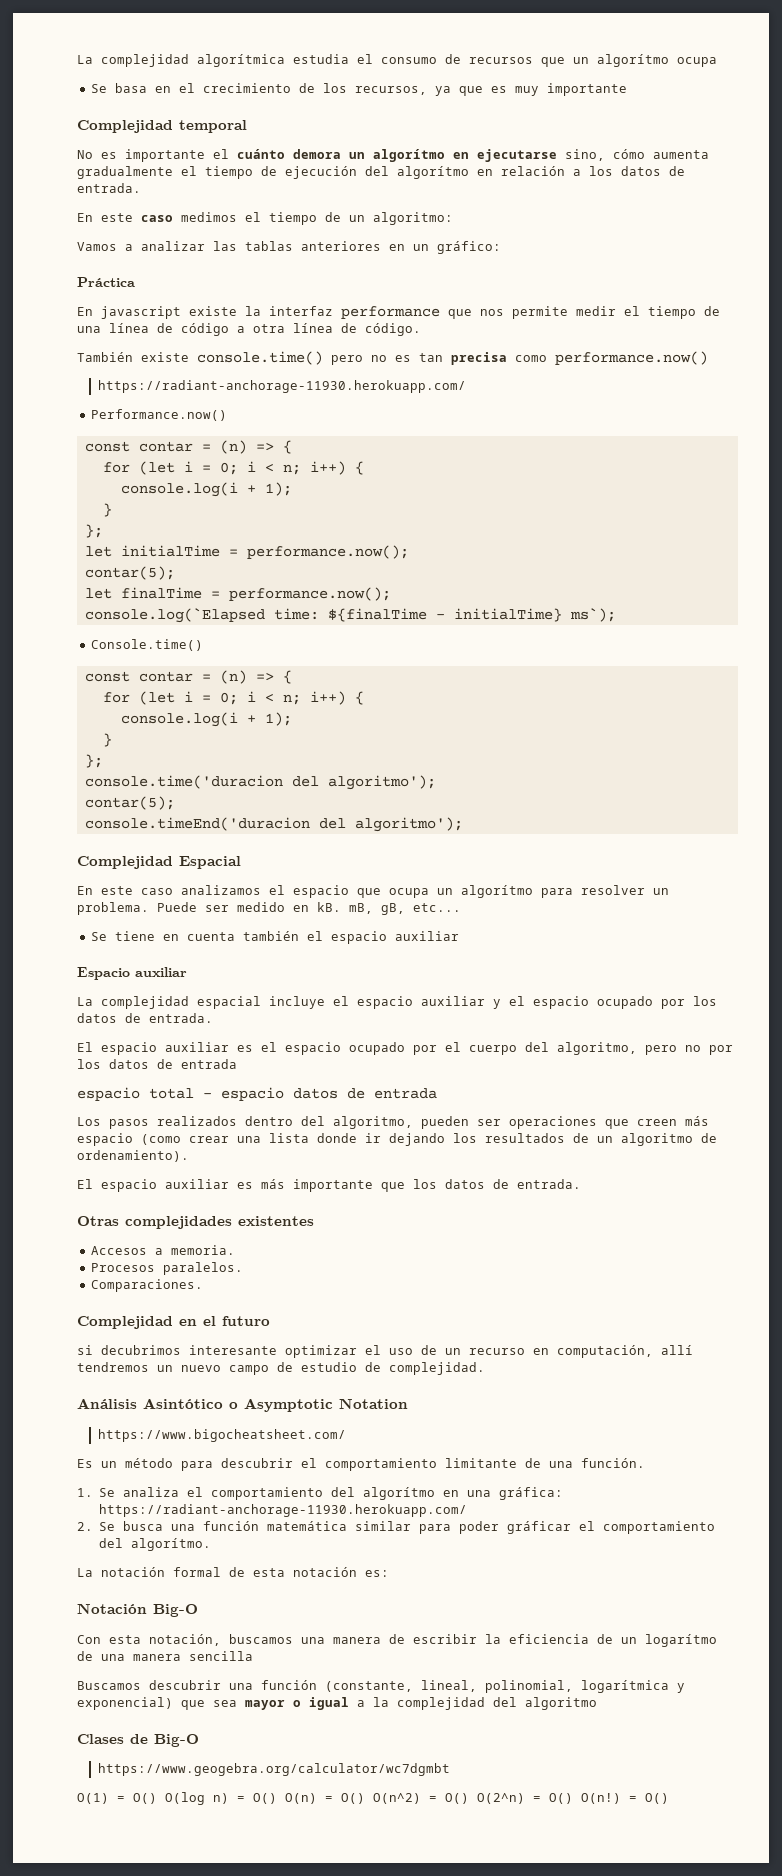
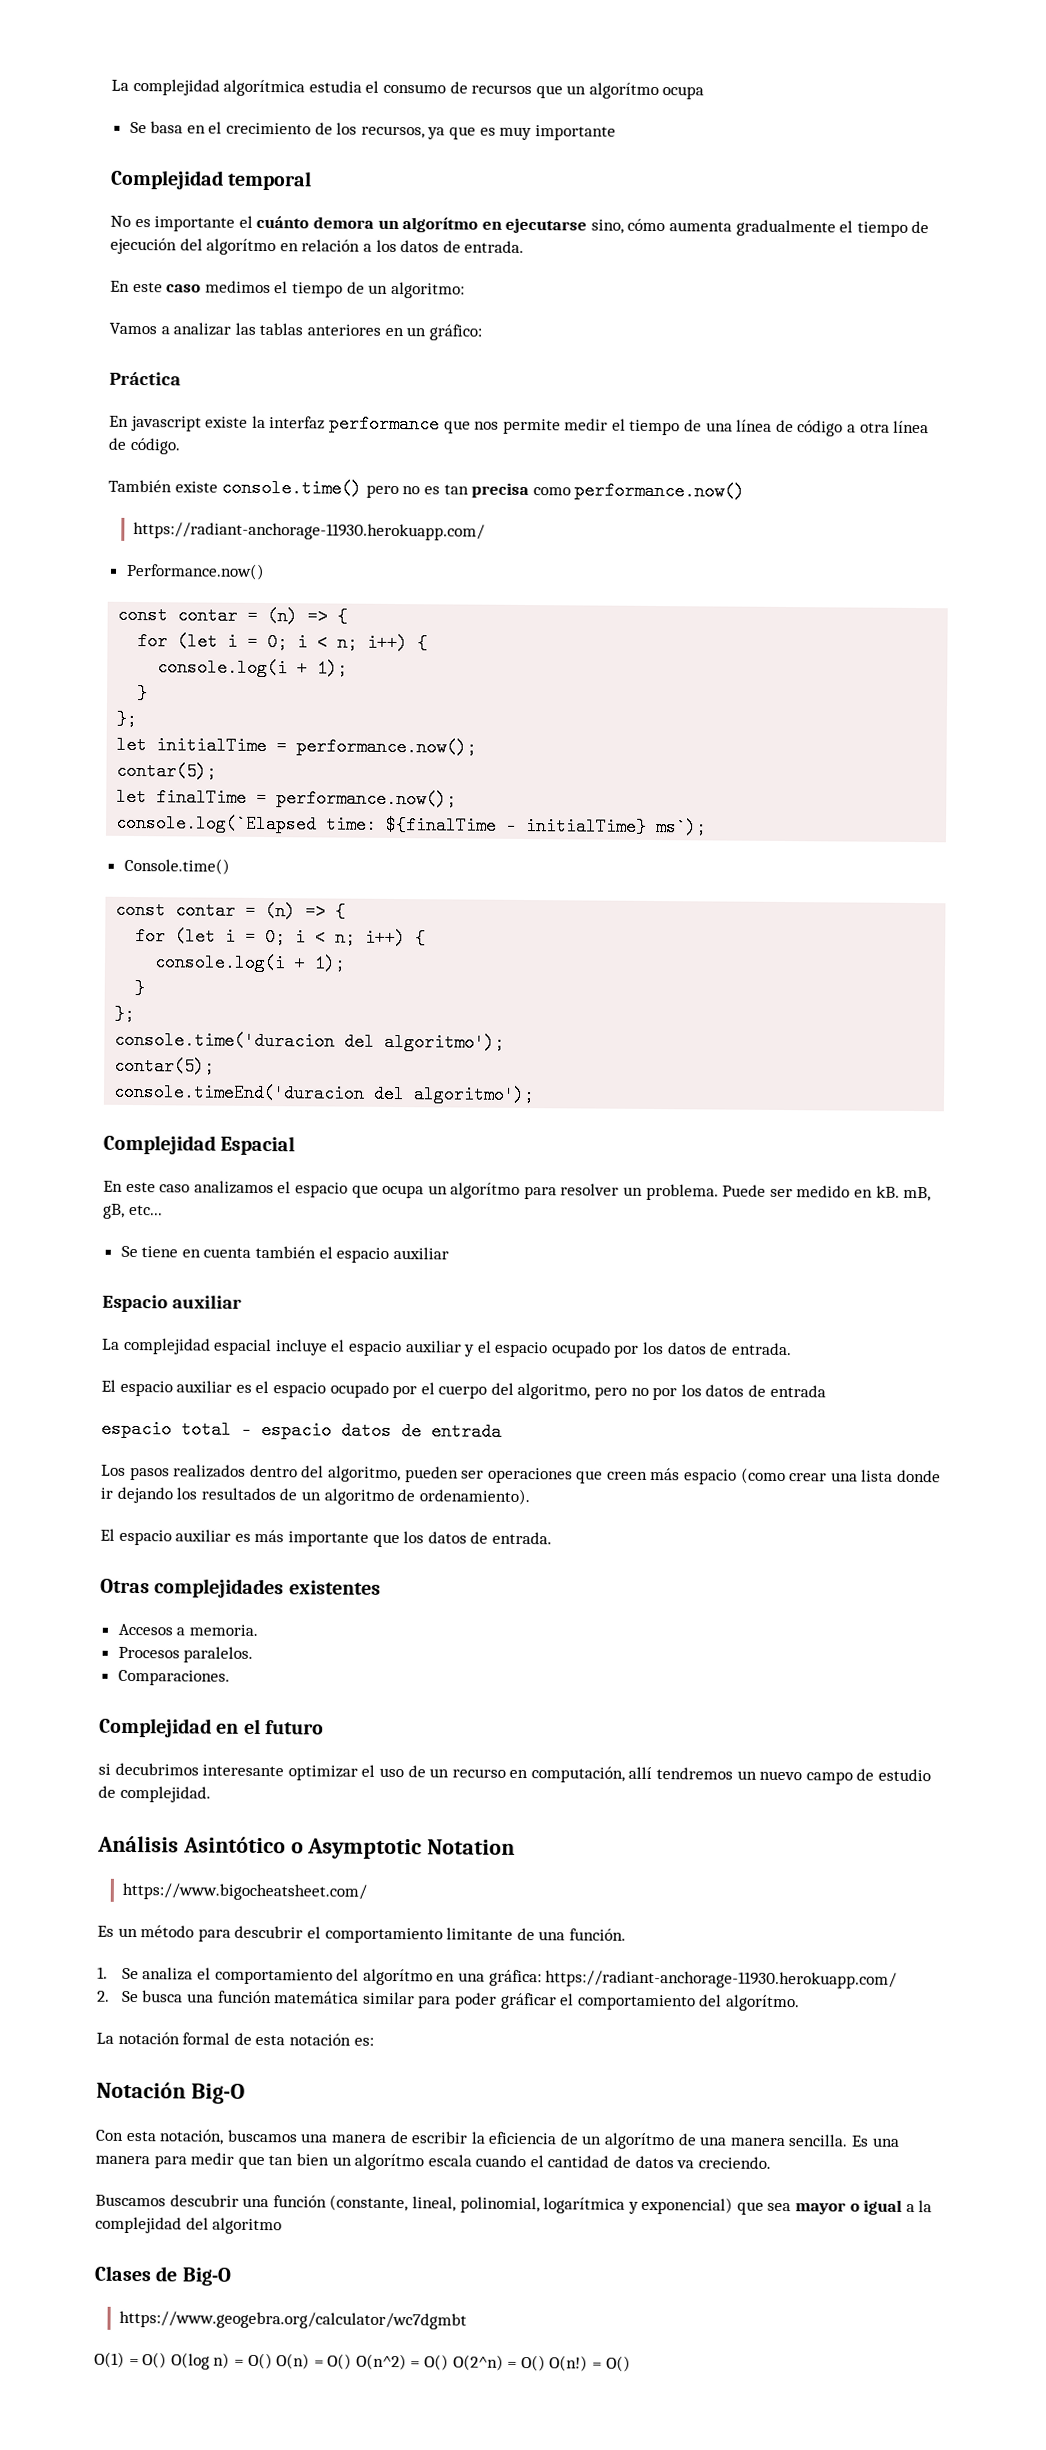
[645,1634,717,1647] logarítmo -> [604,2132,676,2150] algorítmo
[189,1651,253,1661] sencilla -> [788,2134,900,2147] [95,2152,771,2171] sencilla. Es una manera para medir que tan bien un algorítmo escala cuando el cantidad de datos va creciendo.

